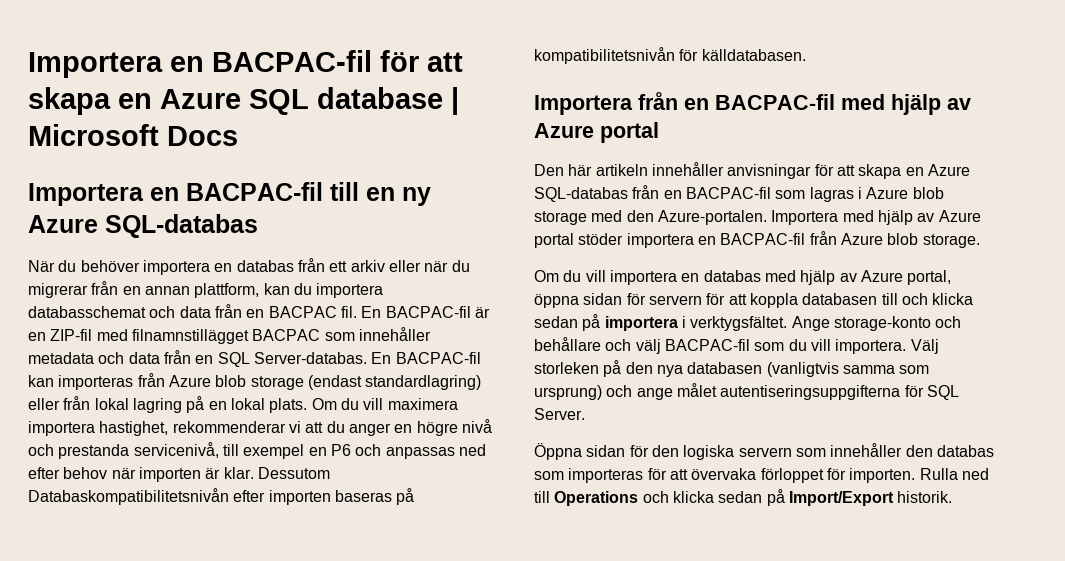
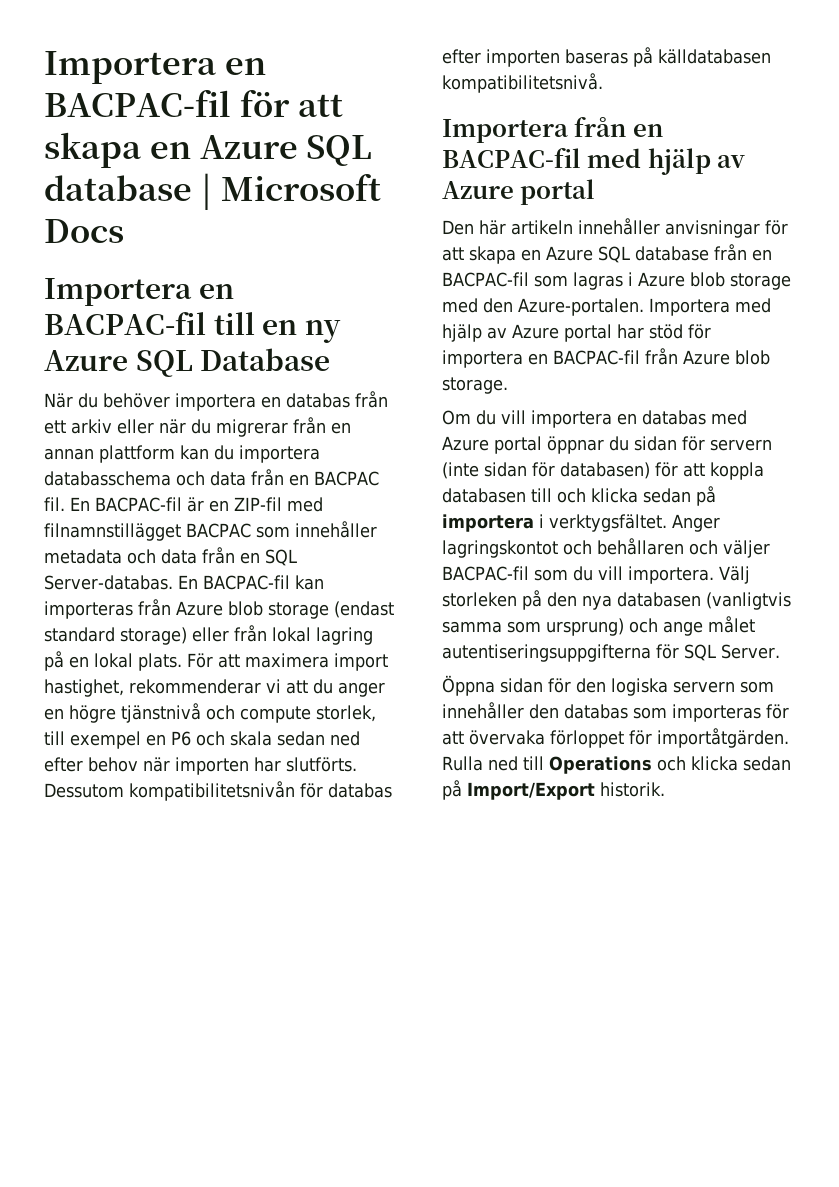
[105,214,258,238] SQL-databas -> [135,348,331,377] SQL Database
[194,283,260,298] plattform, -> [99,445,175,463] plattform
[28,306,146,318] databasschemat -> [44,471,171,486] databasschema
[365,375,482,390] standardlagring) -> [44,627,187,645] standard storage)
[311,398,458,410] [28,421,95,436] Om du vill maximera importera -> [187,653,388,671] För att maximera import
[461,419,492,433] [28,442,219,459] nivå och prestanda servicenivå, -> [121,703,376,723] tjänstnivå och compute storlek,
[385,447,455,459] anpassas -> [230,731,325,746] skala sedan
[205,467,330,479] [28,488,229,505] är klar. Dessutom Databaskompatibilitetsnivån -> [254,757,357,772] [44,781,392,801] har slutförts. Dessutom kompatibilitetsnivån för databas
[534,47,806,64] kompatibilitetsnivån för källdatabasen. -> [658,49,771,64] [442,73,603,93] källdatabasen kompatibilitetsnivå.
[534,187,628,202] SQL-databas -> [598,246,709,263] SQL database
[578,233,624,245] stöder -> [617,324,711,339] har stöd för
[800,270,952,285] [534,293,702,308] hjälp av Azure portal, öppna sidan för servern -> [442,436,772,454] [442,462,650,479] Azure portal öppnar du sidan för servern (inte sidan för databasen)
[791,316,962,331] [534,337,661,354] Ange storage-konto och behållare och välj -> [672,514,720,532] [442,538,770,558] Anger lagringskontot och behållaren och väljer
[849,468,916,483] importen. -> [657,728,789,748] importåtgärden.

